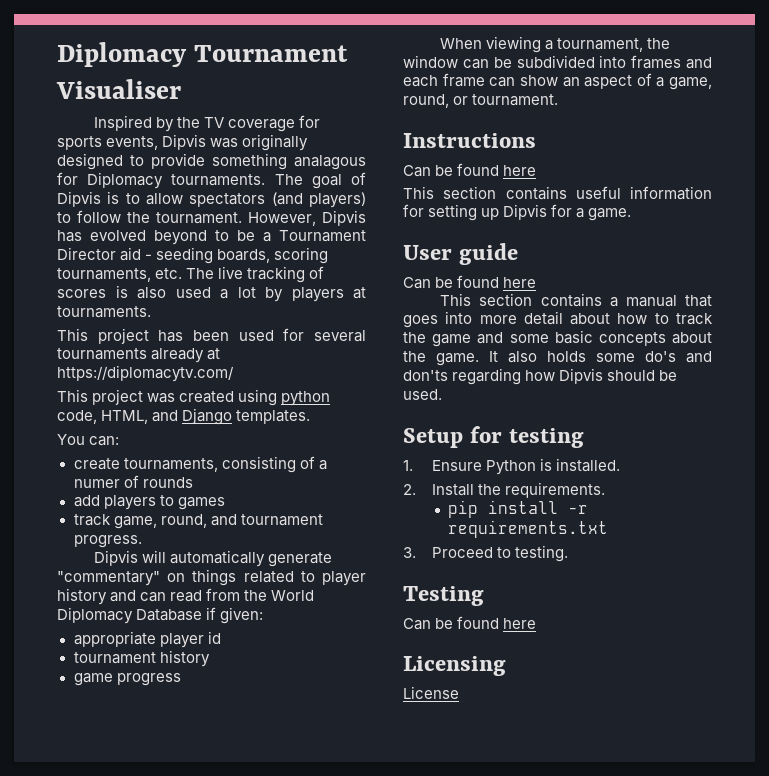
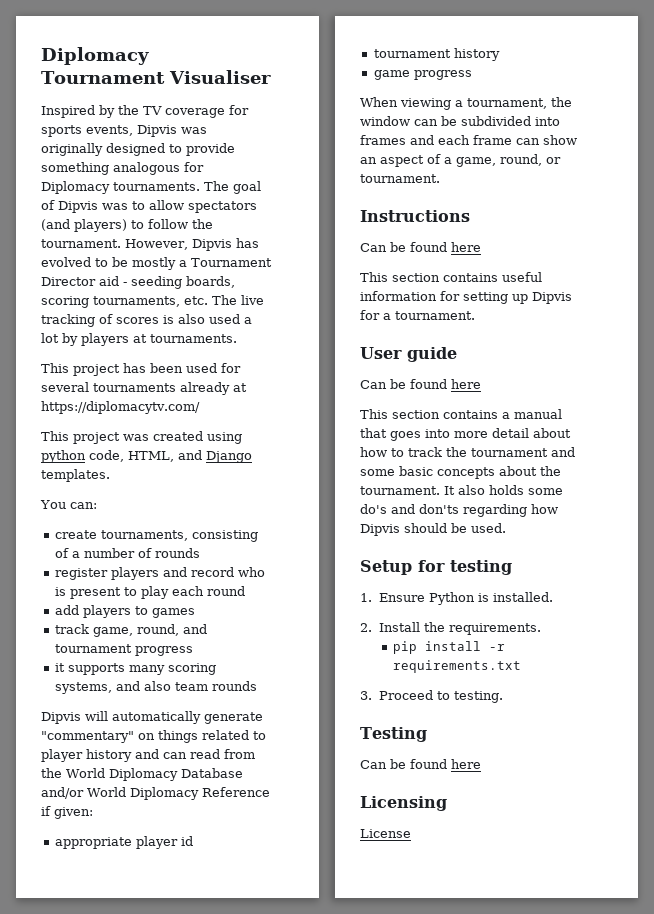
[294,155,366,170] analagous -> [113,162,180,175] analogous
[107,191,120,204] is -> [102,203,128,210] was
[154,230,207,245] beyond -> (91, 262) none
(255, 235) none -> [132,257,176,270] mostly
[73,479,120,488] numer -> [83,548,135,558] number
(193, 482) none -> [54,567,265,580] [54,586,245,599] // register players and record who is present to play each round
[73,535,142,548] progress. -> [134,646,193,656] [54,663,216,675] [54,681,257,694] progress // it supports many scoring systems, and also team rounds
(203, 615) none -> [41,787,270,800] and/or World Diplomacy Reference
[588,208,632,221] game. -> [395,311,475,320] tournament.
[432,334,472,347] game -> [471,448,548,457] tournament
[436,353,479,366] game. -> [360,486,440,495] tournament.

